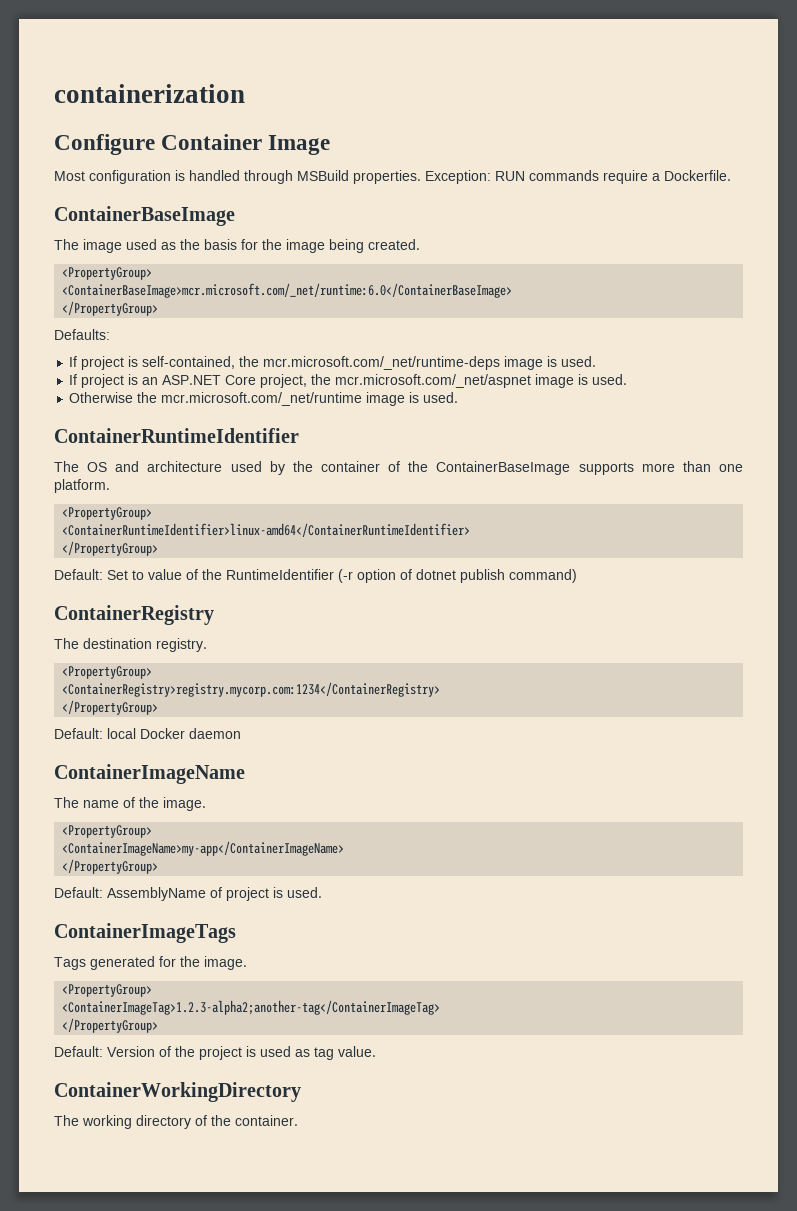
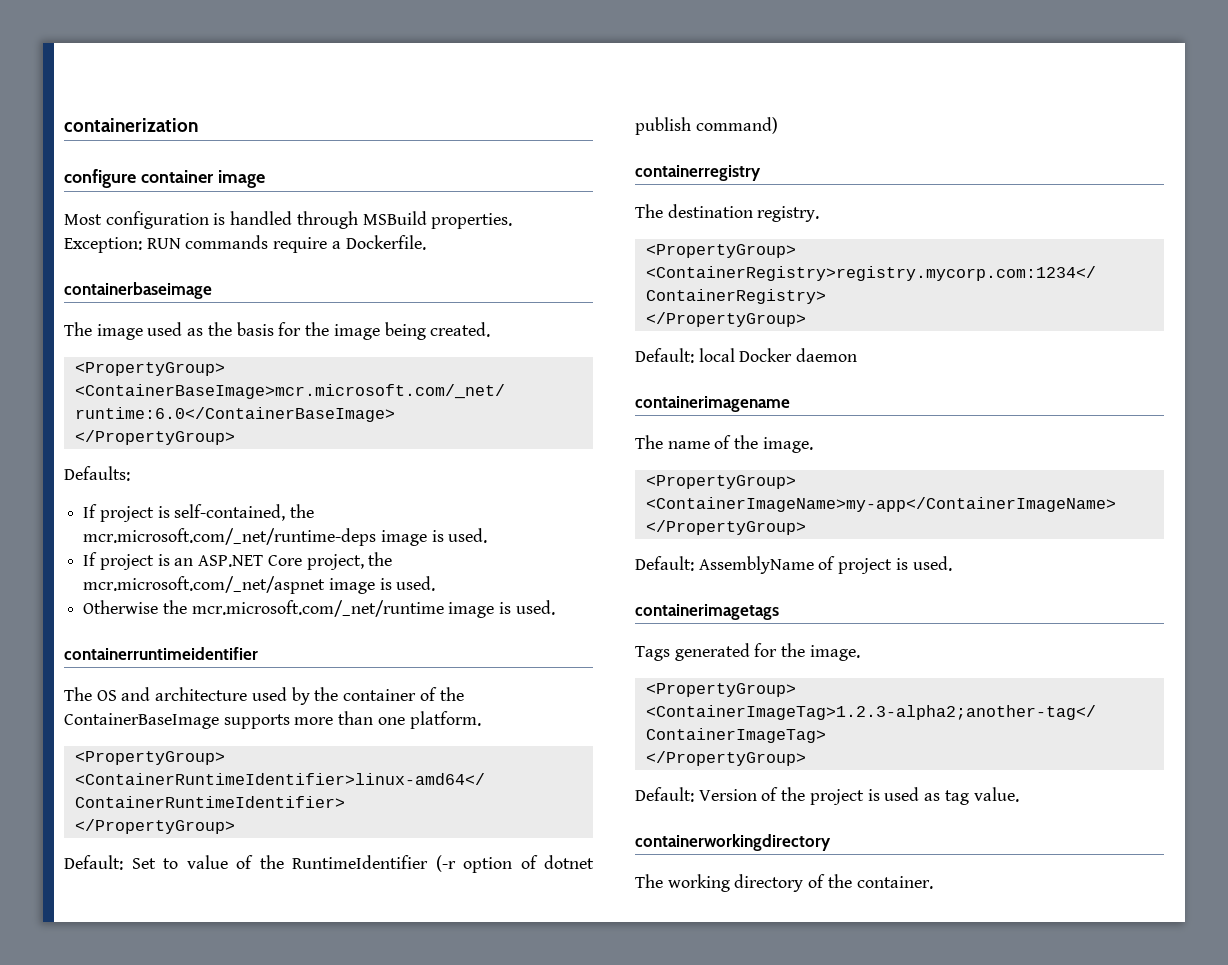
[54,134,331,155] Configure Container Image -> [64,169,265,188] configure container image
[54,206,235,226] ContainerBaseImage -> [64,282,212,299] containerbaseimage
[54,428,299,443] ContainerRuntimeIdentifier -> [64,647,258,660] containerruntimeidentifier
[54,605,214,625] ContainerRegistry -> [635,165,761,181] containerregistry
[54,764,245,784] ContainerImageName -> [635,396,790,412] containerimagename
[54,923,236,943] ContainerImageTags -> [635,604,779,620] containerimagetags
[54,1082,301,1102] ContainerWorkingDirectory -> [635,834,831,851] containerworkingdirectory

